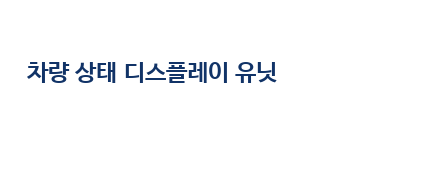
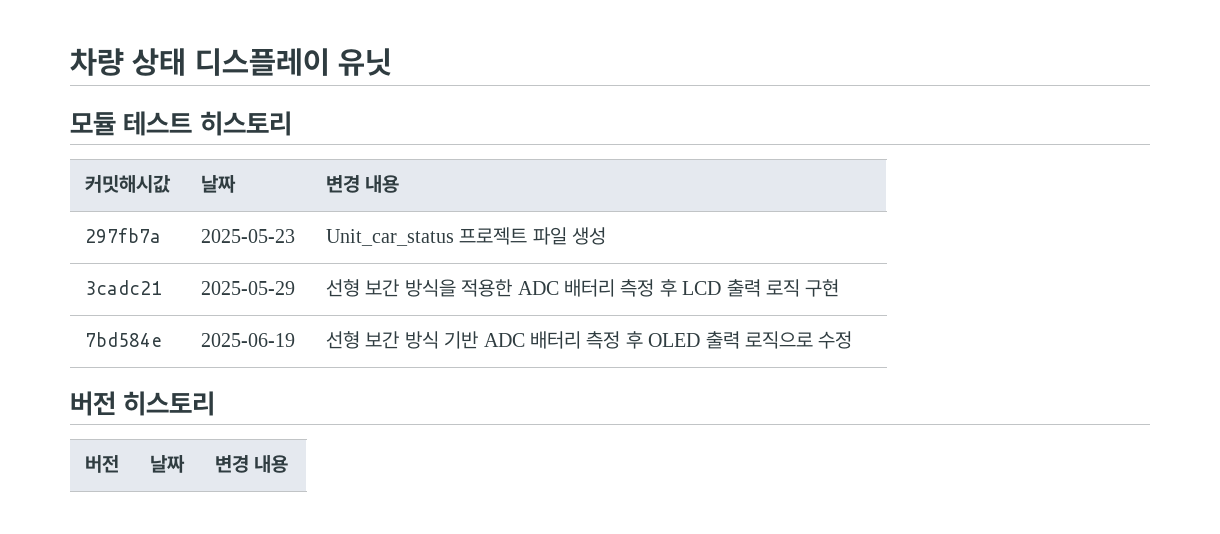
(278, 72) none -> [70,111,292,136] [85,175,172,193] [201,175,237,193] [326,175,400,193] [85,228,162,243] [201,229,296,243] [326,227,607,246] [85,280,163,295] [201,281,296,295] [326,279,840,297] [85,332,163,347] [201,333,296,347] [326,331,853,349] [70,391,216,416] [85,455,120,473] [150,455,186,473] [215,455,289,473] // 모듈 테스트 히스토리 // 커밋해시값 | 날짜 | 변경 내용 // 297fb7a | 2025-05-23 | Unit_car_status 프로젝트 파일 생성 // 3cadc21 | 2025-05-29 | 선형 보간 방식을 적용한 ADC 배터리 측정 후 LCD 출력 로직 구현 // 7bd584e | 2025-06-19 | 선형 보간 방식 기반 ADC 배터리 측정 후 OLED 출력 로직으로 수정 // 버전 히스토리 // 버전 | 날짜 | 변경 내용

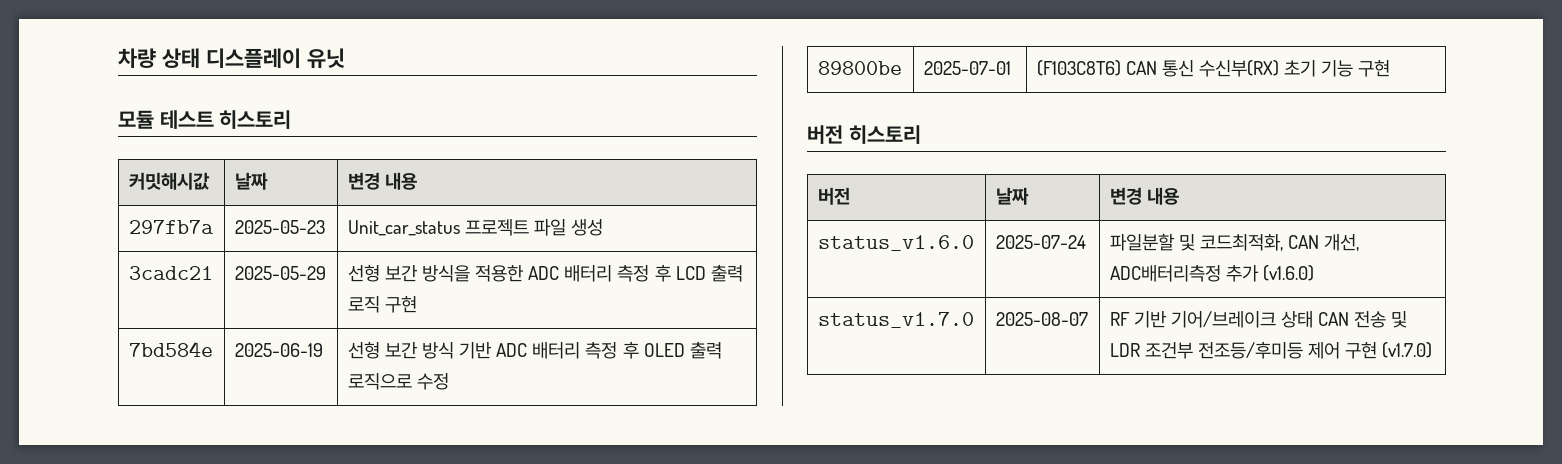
(853, 340) none -> [817,61,902,75] [923,61,1011,75] [1036,60,1391,77] // 89800be | 2025-07-01 | (F103C8T6) CAN 통신 수신부(RX) 초기 기능 구현
(289, 464) none -> [817,235,974,251] [995,235,1086,249] [1109,233,1360,251] [1109,264,1314,282] [817,312,974,328] [995,312,1088,326] [1109,311,1408,328] [1109,341,1433,359] // status_v1.6.0 | 2025-07-24 | 파일분할 및 코드최적화, CAN 개선, ADC배터리측정 추가 (v1.6.0) // status_v1.7.0 | 2025-08-07 | RF 기반 기어/브레이크 상태 CAN 전송 및 LDR 조건부 전조등/후미등 제어 구현 (v1.7.0)

